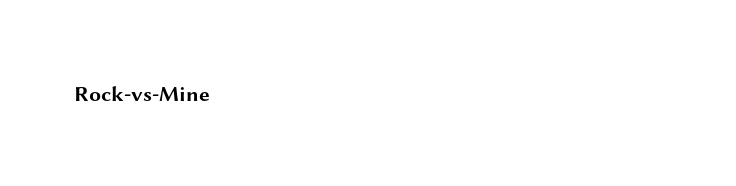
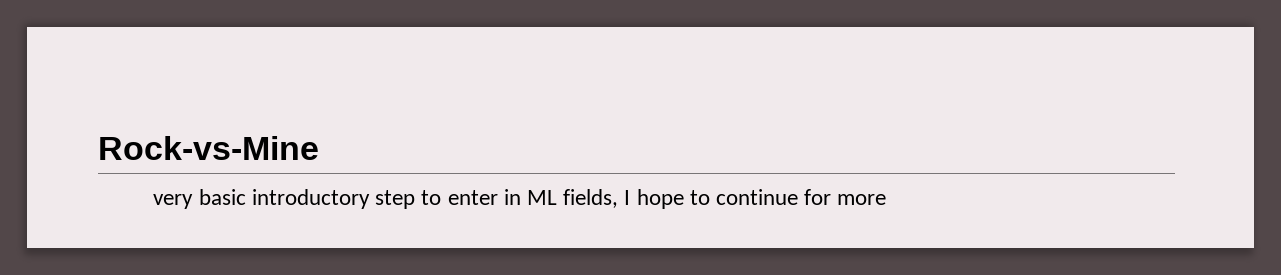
(210, 93) none -> [153,189,887,209] // very basic introductory step to enter in ML fields, I hope to continue for more

